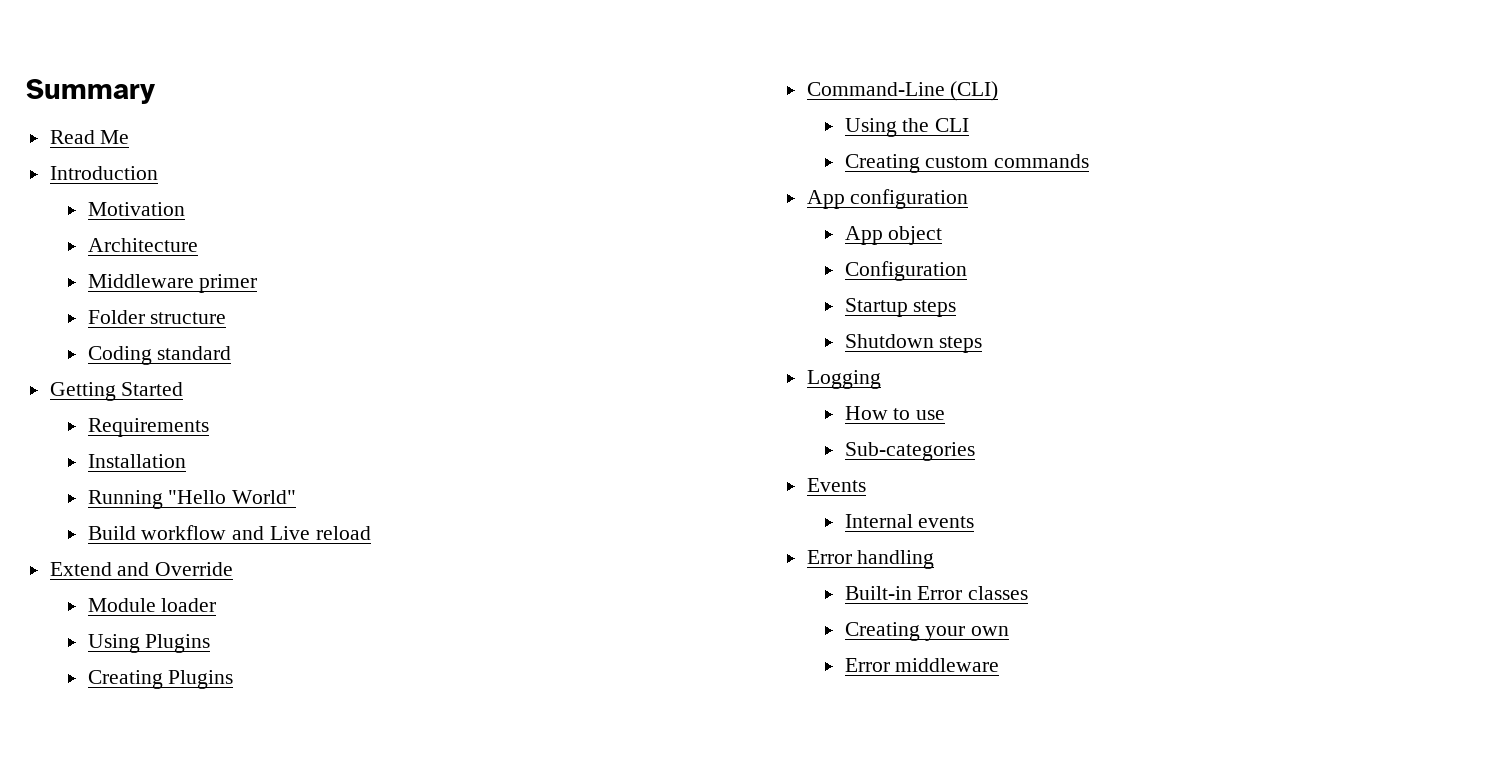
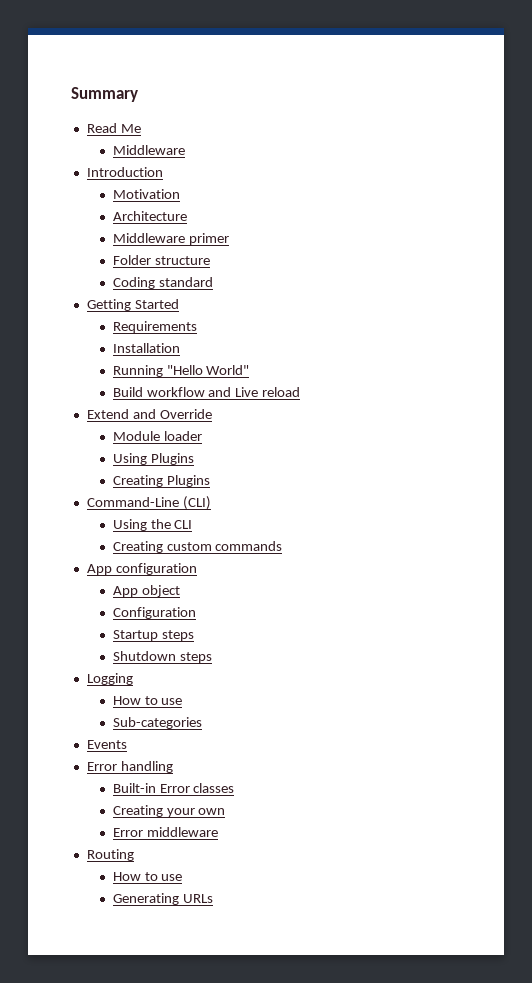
(130, 137) none -> [112,145,185,155] // Middleware
[844,514,975,528] // Internal events -> (127, 744) none
(1000, 665) none -> [86,849,134,861] [112,872,183,881] [112,893,213,905] // Routing // How to use // Generating URLs

